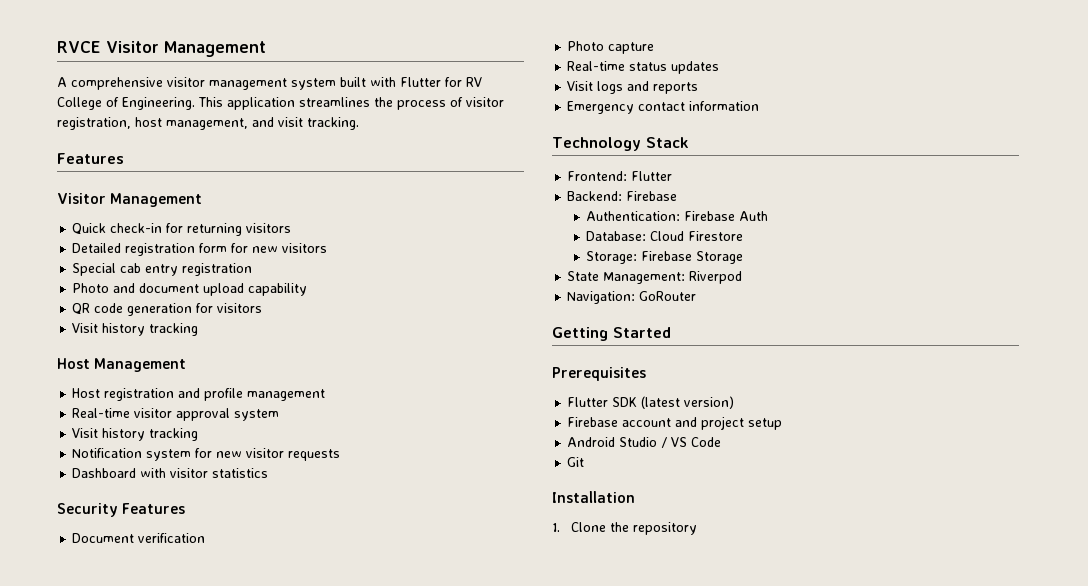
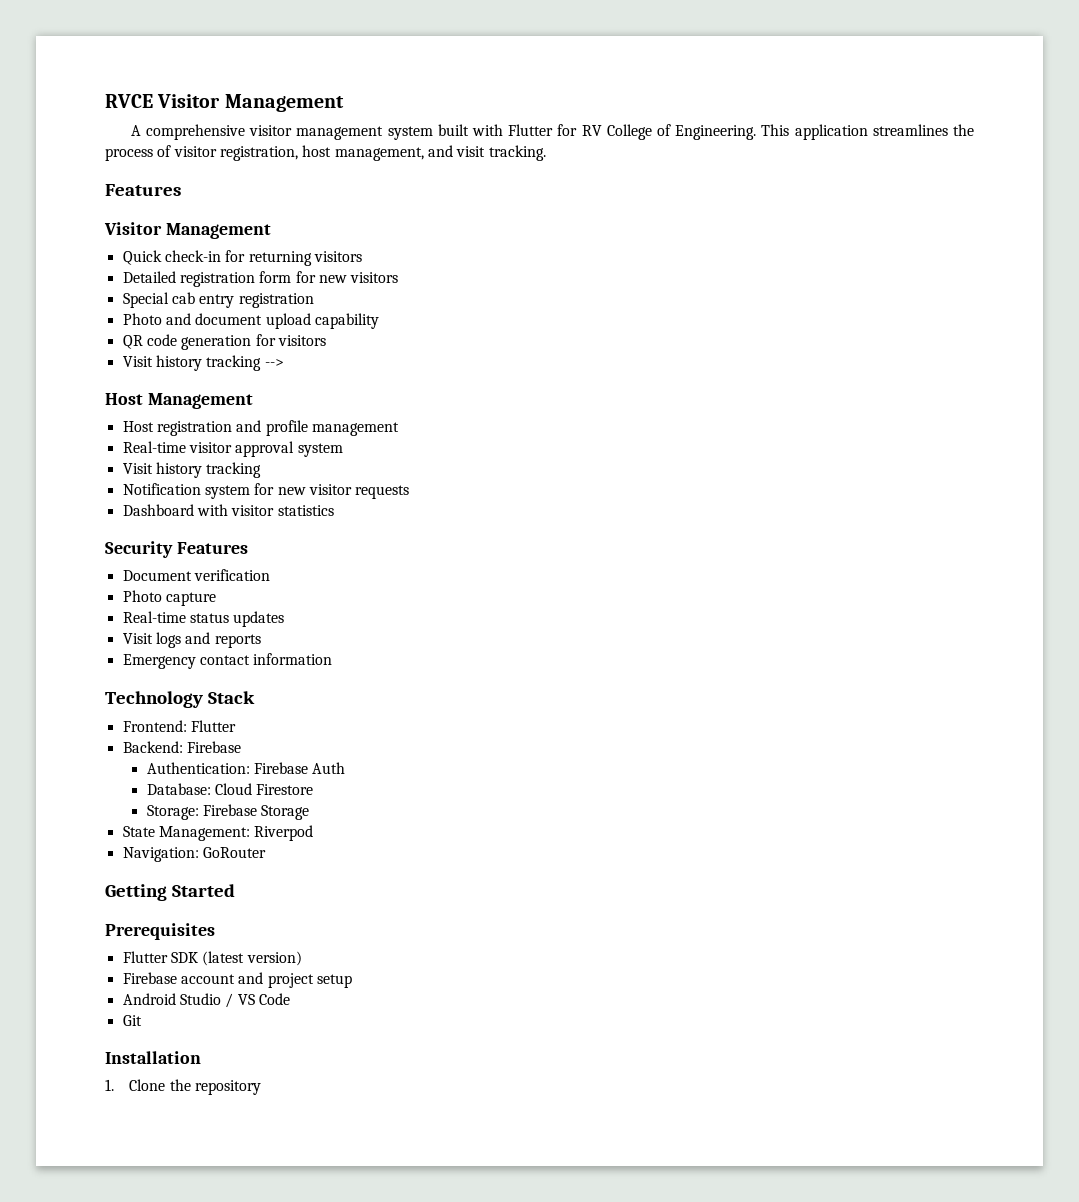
(199, 329) none -> [264,359,284,367] -->

